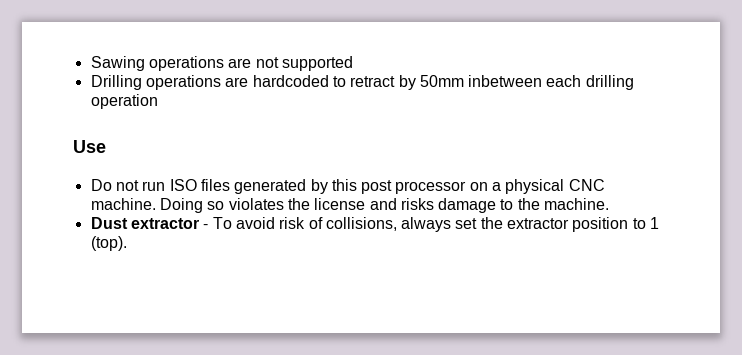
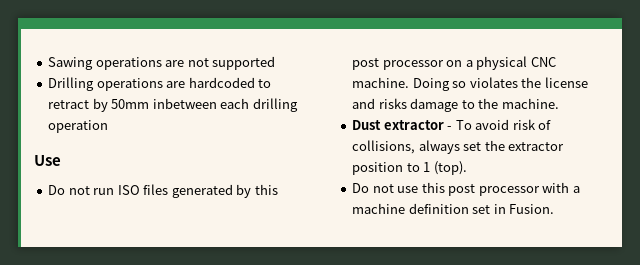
(127, 243) none -> [352,182,580,196] [352,203,555,214] // Do not use this post processor with a machine definition set in Fusion.

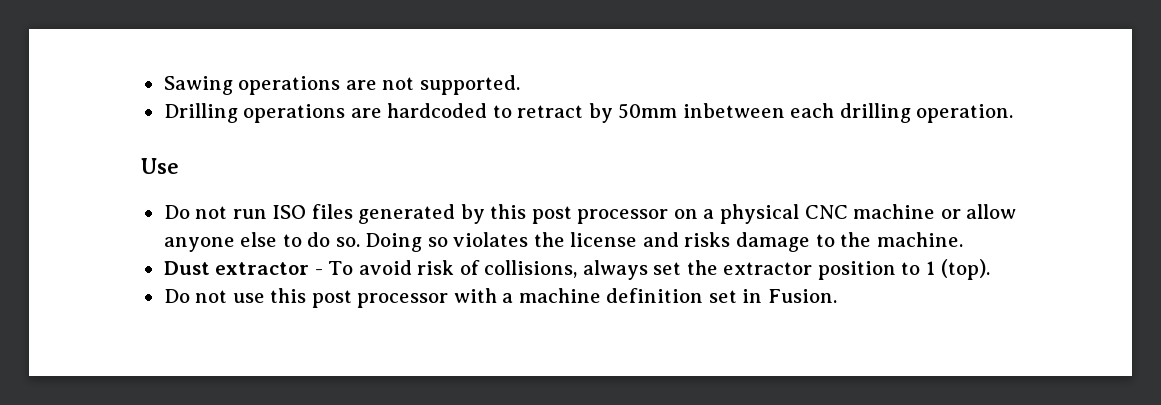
[212,56,276,70] supported -> [419,75,520,95] supported.
[48,120,109,133] operation -> [916,104,1014,123] operation.
[352,77,410,88] machine. -> [853,204,1017,219] [163,232,360,252] machine or allow anyone else to do so.

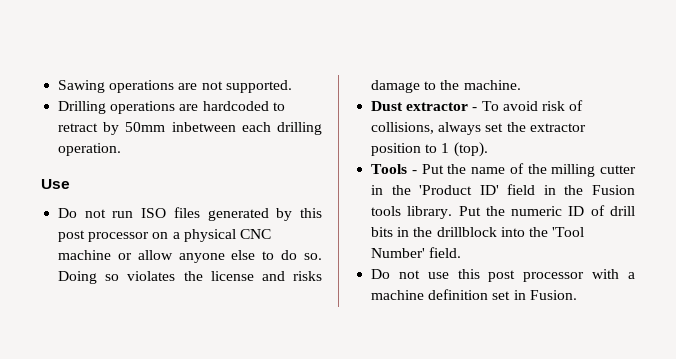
(990, 269) none -> [371,163,636,177] [371,184,635,195] [371,205,635,219] [371,227,585,237] [371,247,462,258] // Tools - Put the name of the milling cutter in the 'Product ID' field in the Fusion tools library. Put the numeric ID of drill bits in the drillblock into the 'Tool Number' field.

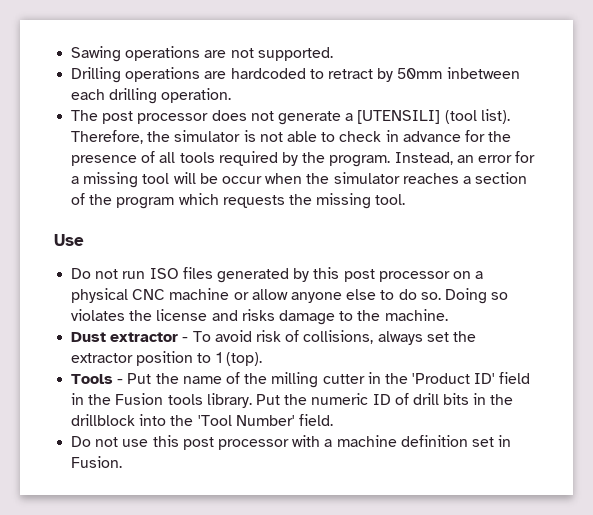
(122, 149) none -> [71,109,510,125] [71,130,512,144] [71,151,536,167] [71,172,528,188] [71,193,406,209] // The post processor does not generate a [UTENSILI] (tool list). Therefore, the simulator is not able to check in advance for the presence of all tools required by the program. Instead, an error for a missing tool will be occur when the simulator reaches a section of the program which requests the missing tool.

